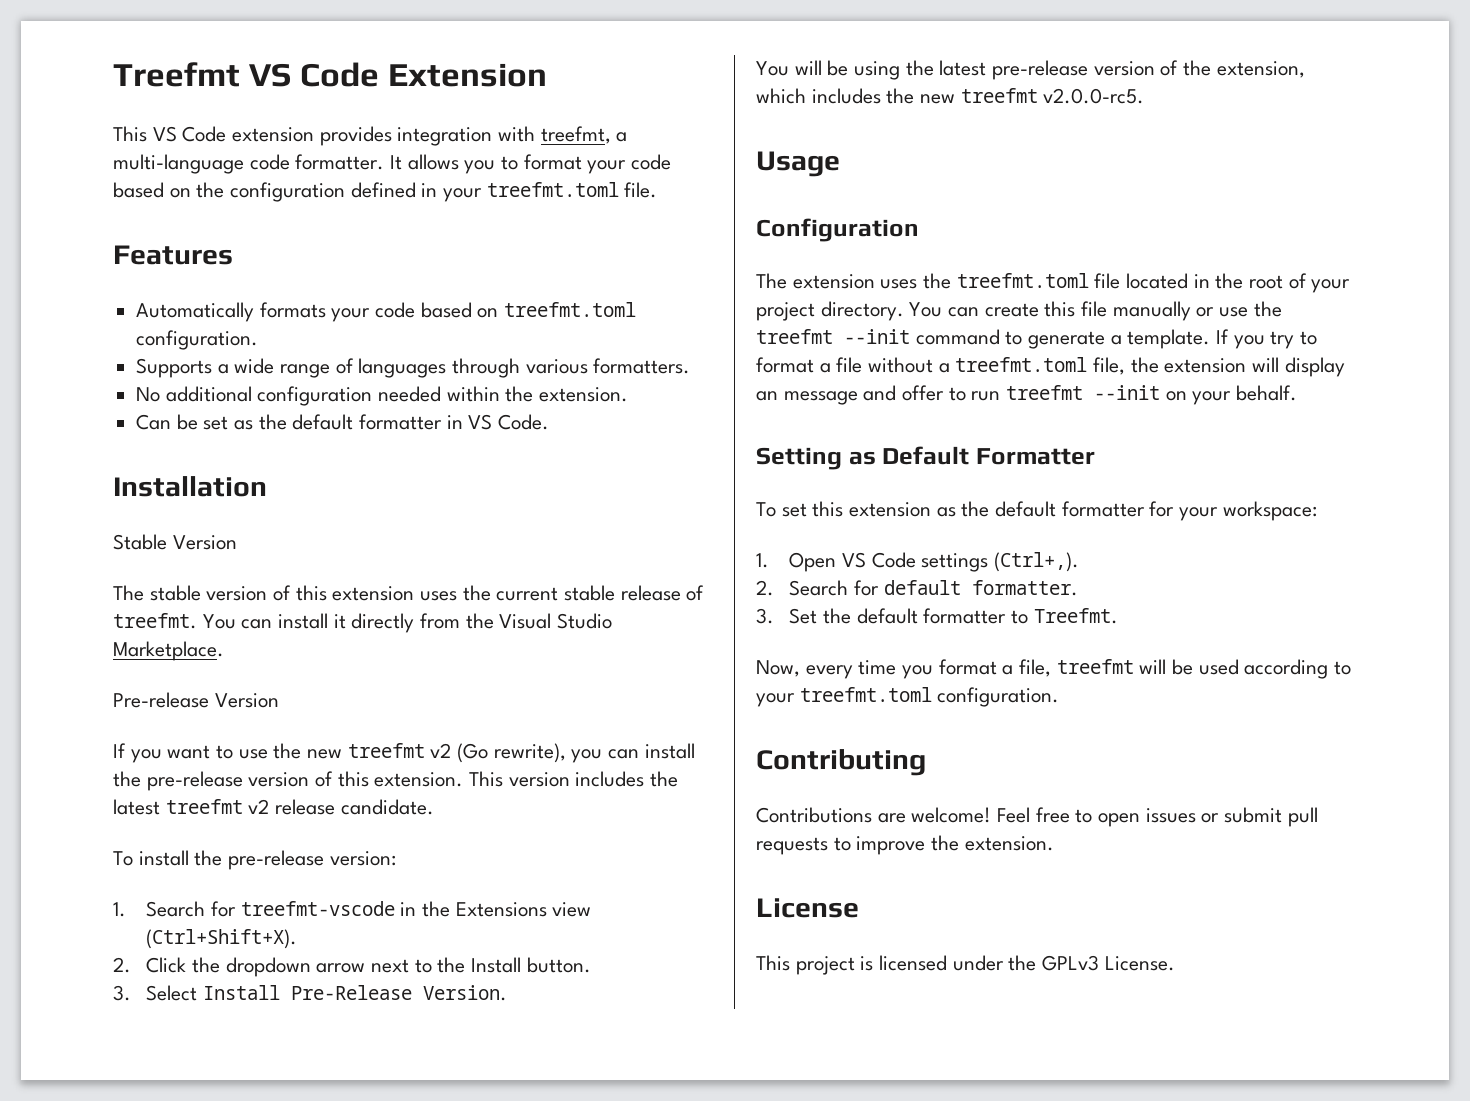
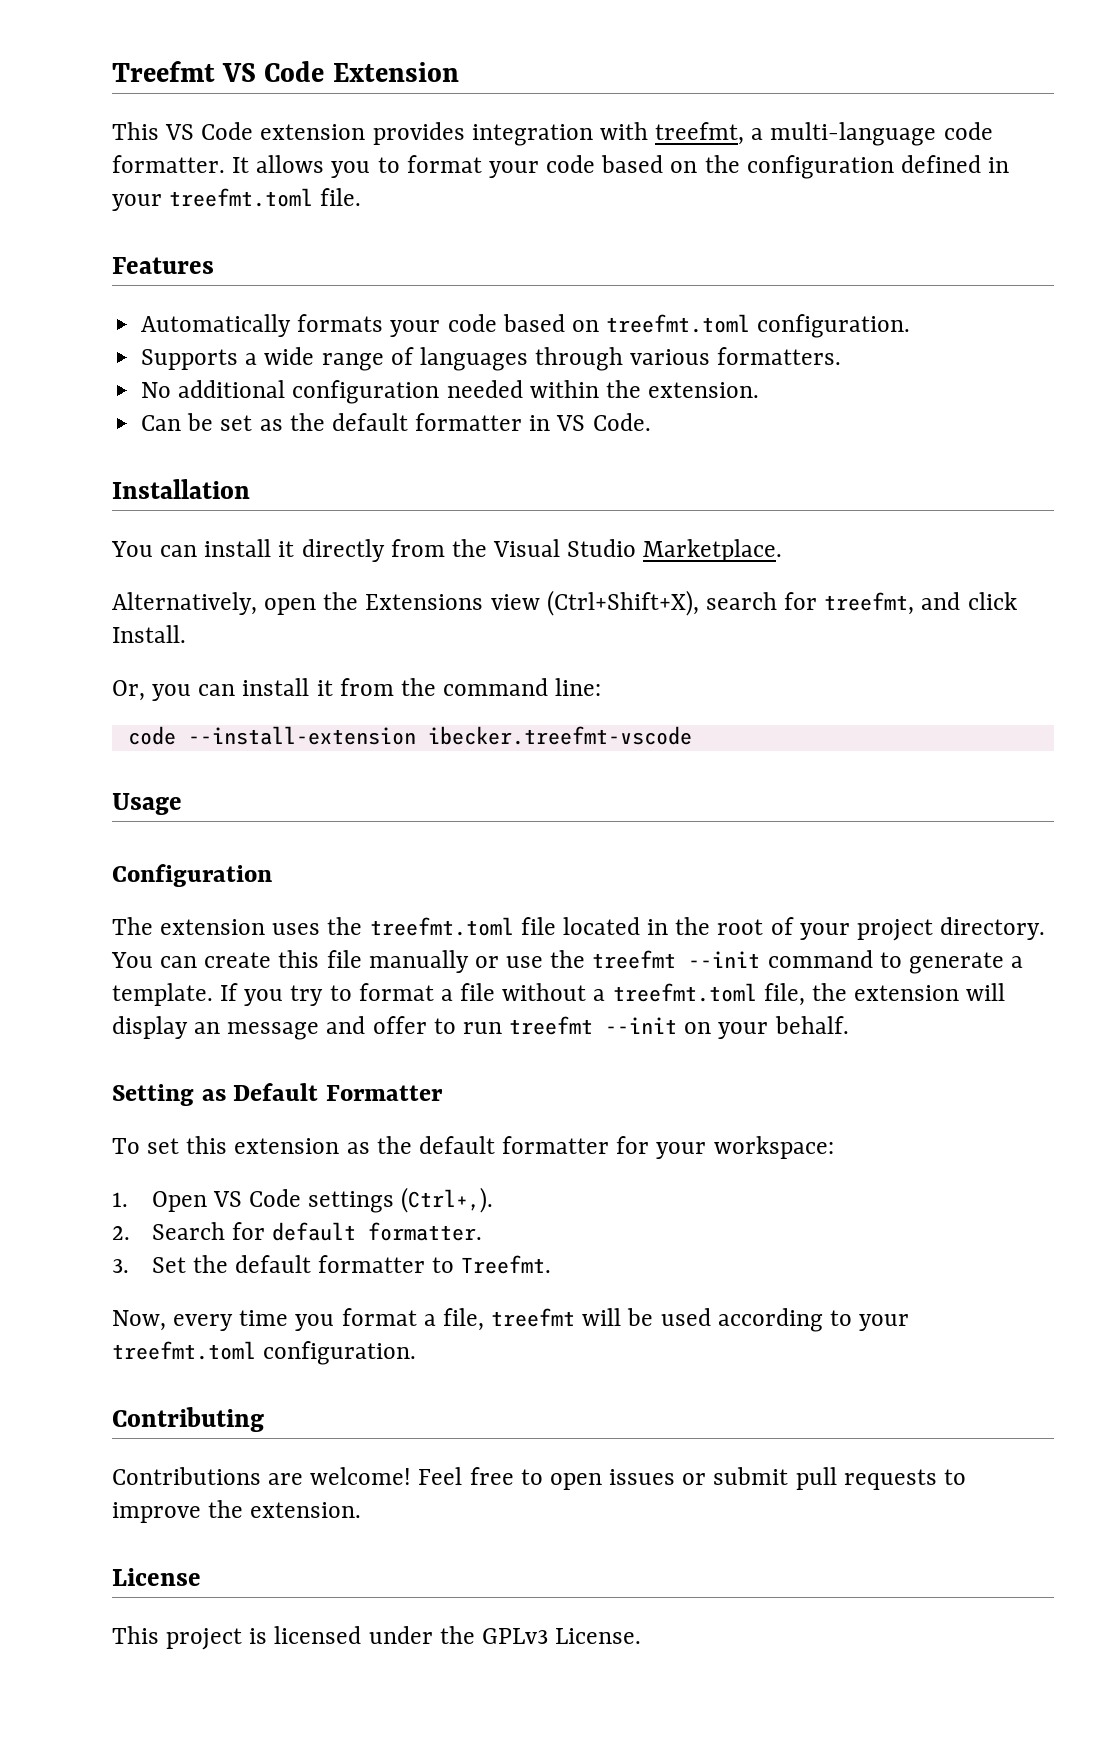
[113,534,237,550] [113,585,705,601] [113,613,197,629] Stable Version // The stable version of this extension uses the current stable release of treefmt. -> (250, 489) none
[113,692,279,708] [113,743,695,763] [113,771,679,791] [113,799,434,815] [113,850,396,870] [113,901,592,917] [146,929,298,949] [113,957,591,977] [113,985,508,1001] [756,60,1305,80] [756,88,1145,104] Pre-release Version // If you want to use the new treefmt v2 (Go rewrite), you can install the pre-release version of this extension. This version includes the latest treefmt v2 release candidate. // To install the pre-release version: // 1. Search for treefmt-vscode in the Extensions view (Ctrl+Shift+X). // 2. Click the dropdown arrow next to the Install button. // 3. Select Install Pre-Release Version. // You will be using the latest pre-release version of the extension, which includes the new treefmt v2.0.0-rc5. -> [112,590,1017,616] [112,625,186,643] [112,678,602,701] [127,726,692,745] Alternatively, open the Extensions view (Ctrl+Shift+X), search for treefmt, and click Install. // Or, you can install it from the command line: // code --install-extension ibecker.treefmt-vscode

